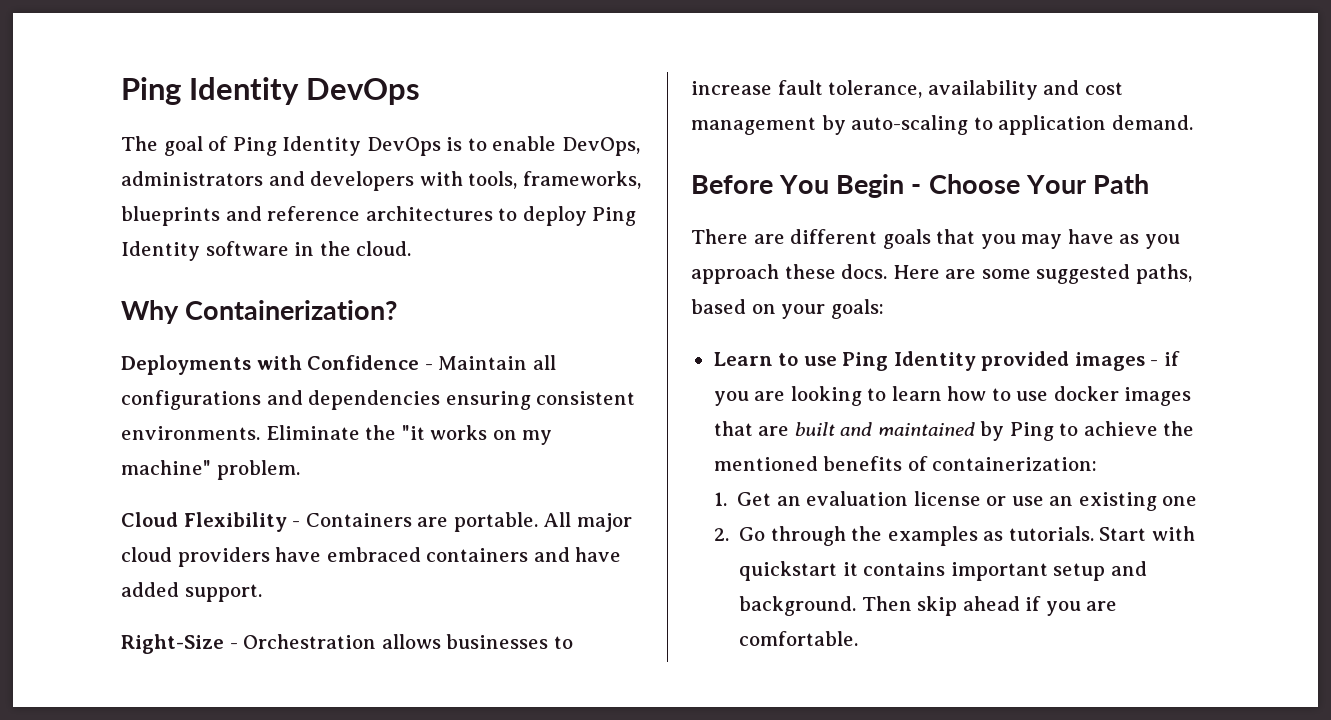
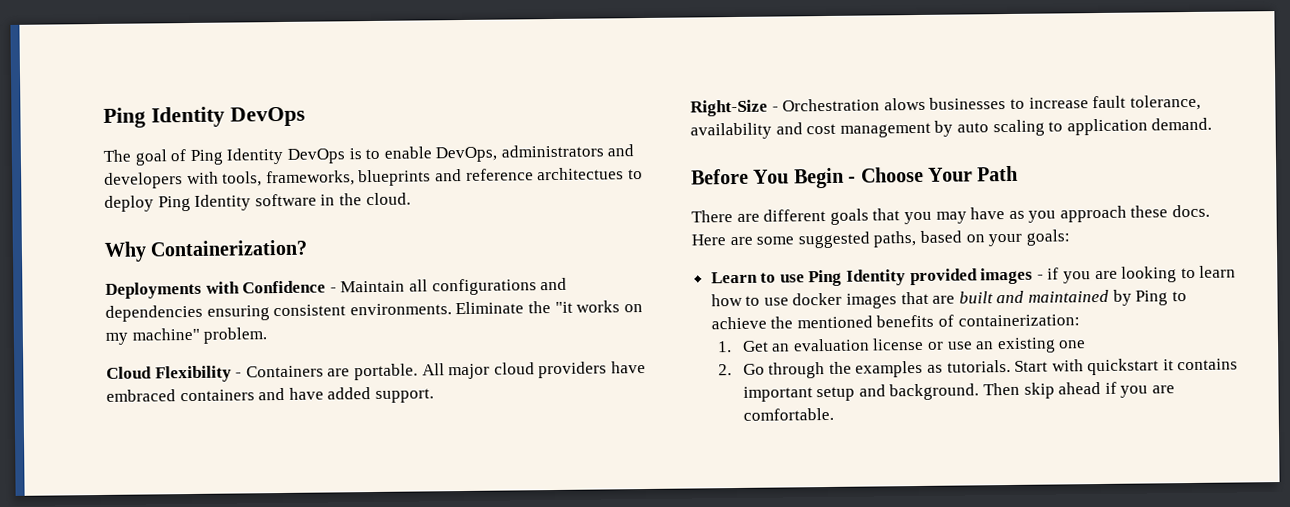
[365,206,493,221] architectures -> [537,167,625,181] architectues
[381,634,441,649] allows -> [883,97,926,111] alows
[851,115,969,135] auto-scaling -> [956,119,1045,137] auto scaling

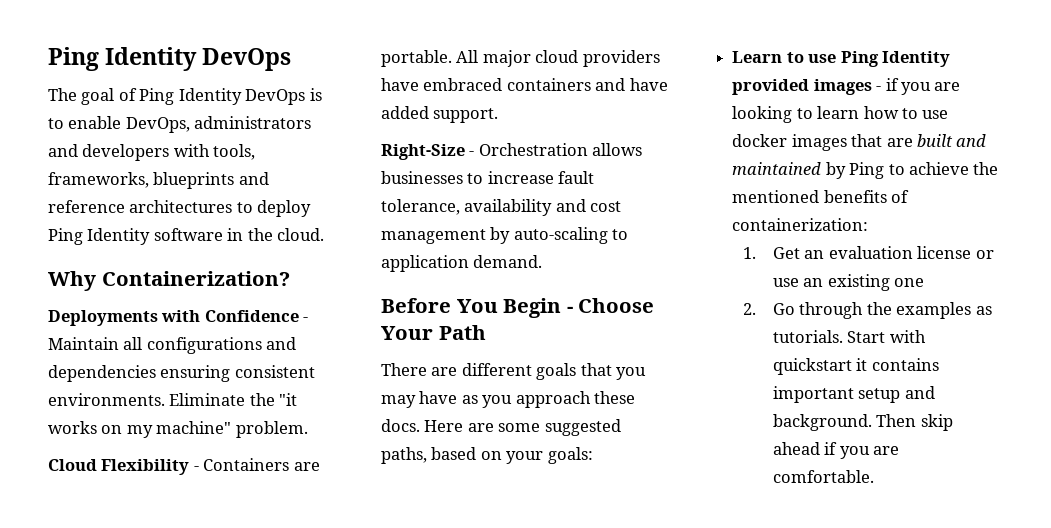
[537,167,625,181] architectues -> [129,200,233,213] architectures
[883,97,926,111] alows -> [592,143,643,156] allows
[956,119,1045,137] auto scaling -> [513,227,608,244] auto-scaling

